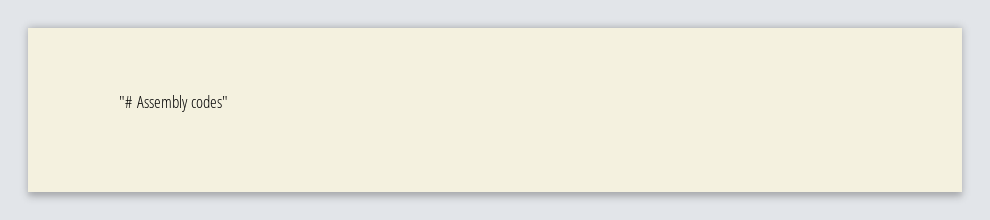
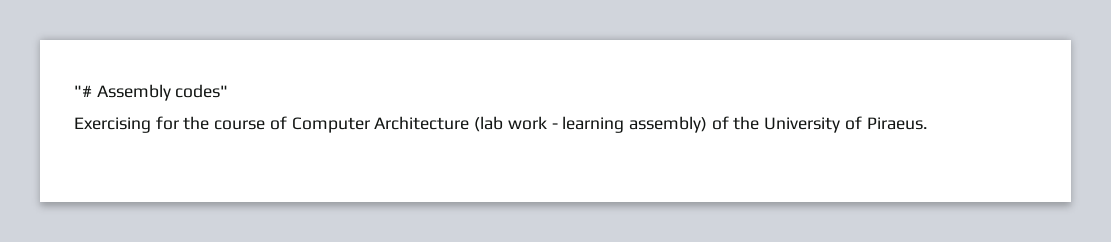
(229, 101) none -> [74,116,927,133] // Exercising for the course of Computer Architecture (lab work - learning assembly) of the University of Piraeus.

